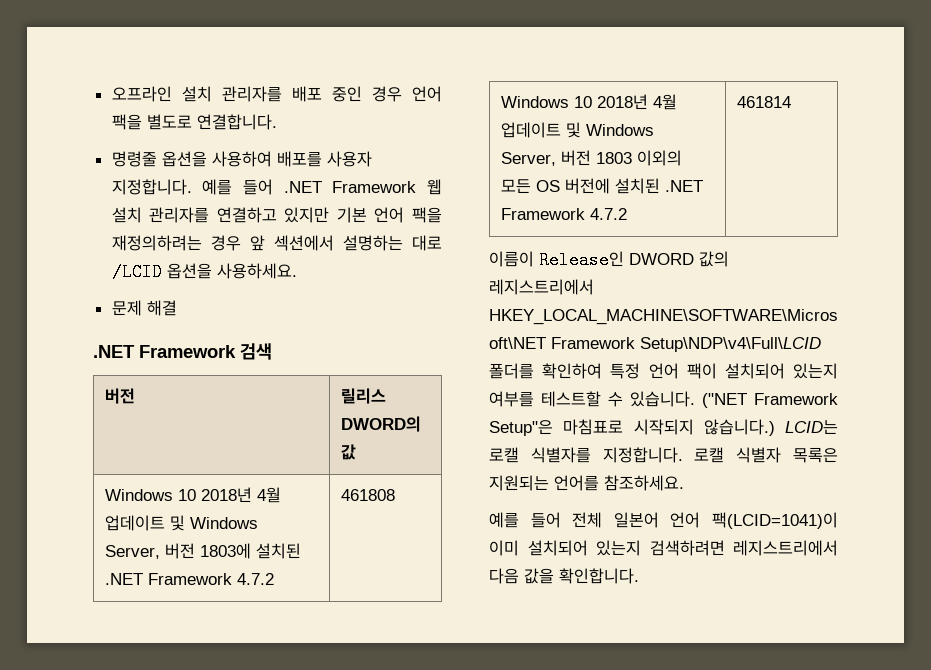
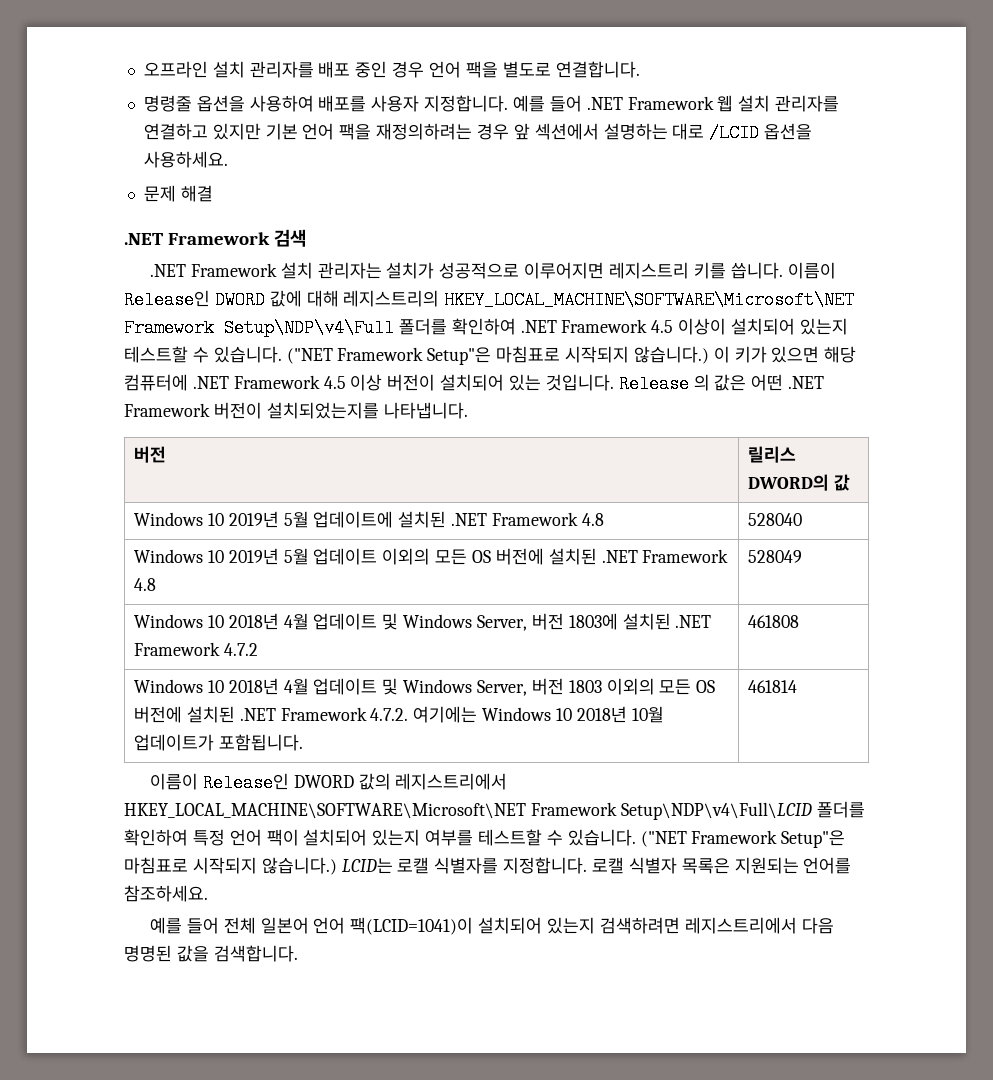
[105,388,136,404] [341,388,387,404] [341,416,422,432] [341,444,357,460] // 버전 | 릴리스 DWORD의 값 -> [150,262,836,279] [124,290,855,309] [124,318,848,337] [124,346,857,365] [124,374,825,393] [124,402,468,419] [133,446,166,463] [747,446,796,463] [747,474,850,491] [133,511,604,528] [747,513,802,526] [133,548,729,565] [133,578,156,591] [747,550,802,563] // .NET Framework 설치 관리자는 설치가 성공적으로 이루어지면 레지스트리 키를 씁니다. 이름이 Release인 DWORD 값에 대해 레지스트리의 HKEY_LOCAL_MACHINE\SOFTWARE\Microsoft\NET Framework Setup\NDP\v4\Full 폴더를 확인하여 .NET Framework 4.5 이상이 설치되어 있는지 테스트할 수 있습니다. ("NET Framework Setup"은 마침표로 시작되지 않습니다.) 이 키가 있으면 해당 컴퓨터에 .NET Framework 4.5 이상 버전이 설치되어 있는 것입니다. Release 의 값은 어떤 .NET Framework 버전이 설치되었는지를 나타냅니다. // 버전 | 릴리스 DWORD의 값 // Windows 10 2019년 5월 업데이트에 설치된 .NET Framework 4.8 | 528040 // Windows 10 2019년 5월 업데이트 이외의 모든 OS 버전에 설치된 .NET Framework 4.8 | 528049
[590,208,628,220] 4.7.2 -> [370,706,664,723] [133,734,303,751] 4.7.2. 여기에는 Windows 10 2018년 10월 업데이트가 포함됩니다.
[489,540,519,556] 이미 -> (474, 926) none
[524,568,639,584] 값을 확인합니다. -> [124,945,298,962] 명명된 값을 검색합니다.

